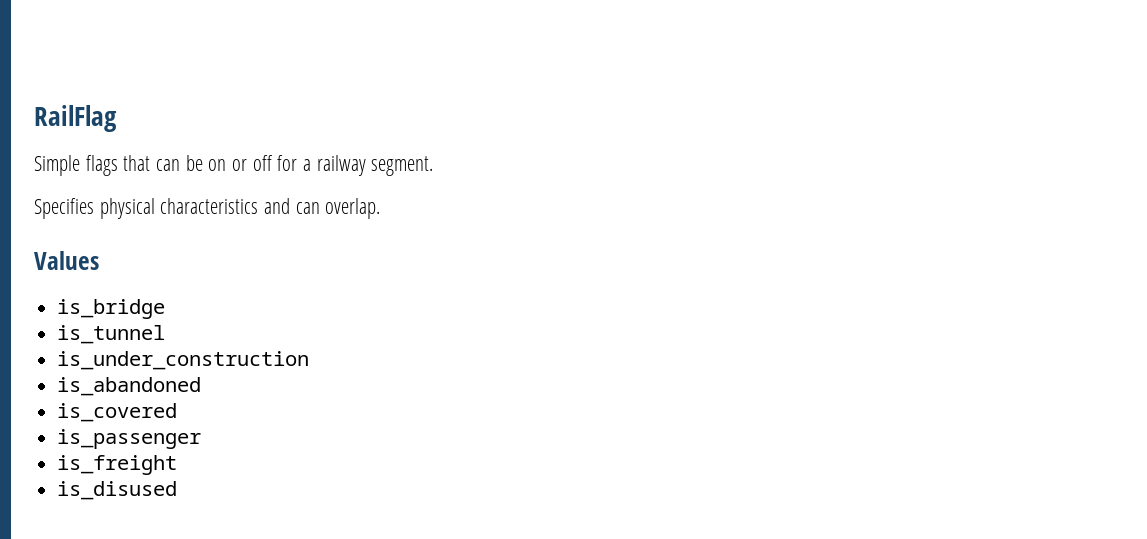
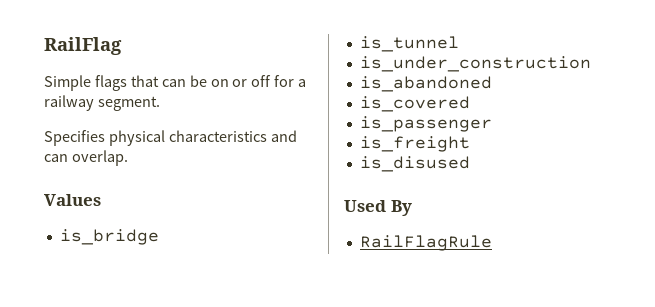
(178, 490) none -> [344,200,412,216] [359,235,492,251] // Used By // RailFlagRule

